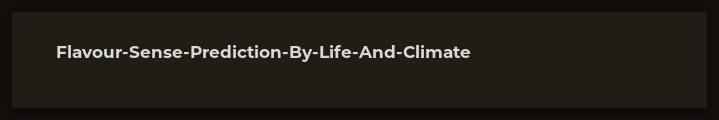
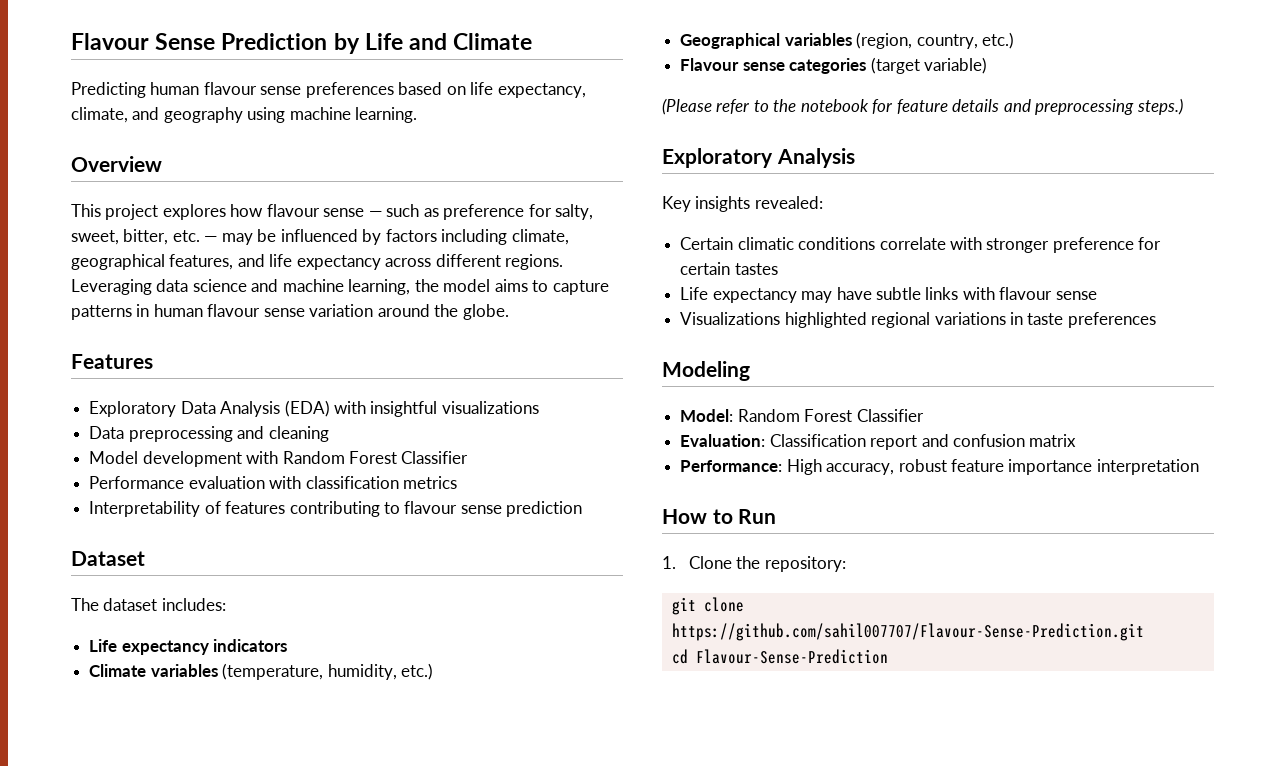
[56,45,471,62] Flavour-Sense-Prediction-By-Life-And-Climate -> [71,33,533,54] [71,82,586,98] [71,107,418,123] [71,156,162,172] [71,204,594,220] [71,229,569,245] [71,254,564,270] [71,279,609,295] [71,304,509,320] [71,354,153,369] [89,400,539,417] [89,426,329,442] [89,451,469,467] [89,476,457,489] [89,501,583,517] [71,551,145,566] [71,598,226,611] [89,639,288,655] [89,663,433,680] [680,32,1014,49] [680,57,987,74] [662,98,1183,115] [662,148,855,168] [662,196,823,212] [680,237,1162,253] [680,262,778,275] [680,287,1097,303] [680,312,1156,328] [662,361,750,381] [680,409,924,422] [680,434,1077,450] [680,459,1199,475] [662,509,777,524] [662,556,846,572] [671,597,744,615] [671,623,1144,641] [671,649,888,664] Flavour Sense Prediction by Life and Climate // Predicting human flavour sense preferences based on life expectancy, climate, and geography using machine learning. // Overview // This project explores how flavour sense — such as preference for salty, sweet, bitter, etc. — may be influenced by factors including climate, geographical features, and life expectancy across different regions. Leveraging data science and machine learning, the model aims to capture patterns in human flavour sense variation around the globe. // Features // Exploratory Data Analysis (EDA) with insightful visualizations // Data preprocessing and cleaning // Model development with Random Forest Classifier // Performance evaluation with classification metrics // Interpretability of features contributing to flavour sense prediction // Dataset // The dataset includes: // Life expectancy indicators // Climate variables (temperature, humidity, etc.) // Geographical variables (region, country, etc.) // Flavour sense categories (target variable) // (Please refer to the notebook for feature details and preprocessing steps.) // Exploratory Analysis // Key insights revealed: // Certain climatic conditions correlate with stronger preference for certain tastes // Life expectancy may have subtle links with flavour sense // Visualizations highlighted regional variations in taste preferences // Modeling // Model: Random Forest Classifier // Evaluation: Classification report and confusion matrix // Performance: High accuracy, robust feature importance interpretation // How to Run // 1. Clone the repository: // git clone https://github.com/sahil007707/Flavour-Sense-Prediction.git // cd Flavour-Sense-Prediction

